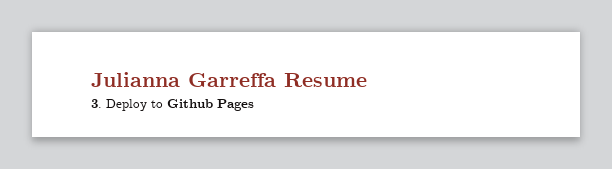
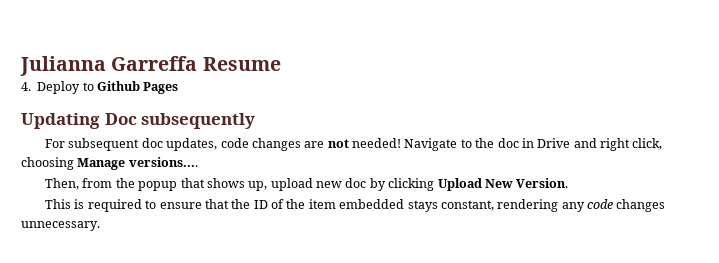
[91,99,102,108] 3. -> [21,82,31,91] 4.
(254, 105) none -> [21,113,256,129] [45,138,663,151] [21,157,198,170] [45,178,569,191] [45,199,666,212] [21,221,100,231] // Updating Doc subsequently // For subsequent doc updates, code changes are not needed! Navigate to the doc in Drive and right click, choosing Manage versions.... // Then, from the popup that shows up, upload new doc by clicking Upload New Version. // This is required to ensure that the ID of the item embedded stays constant, rendering any code changes unnecessary.

